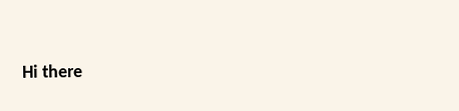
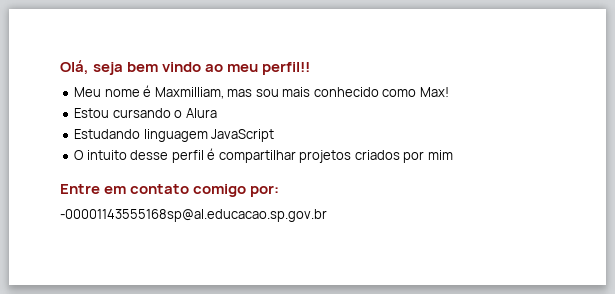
[22,64,83,78] Hi there -> [60,60,311,75] [74,85,449,99] [74,108,217,118] [74,129,275,142] [74,148,453,163] [60,184,280,197] [60,209,327,222] Olá, seja bem vindo ao meu perfil!! // Meu nome é Maxmilliam, mas sou mais conhecido como Max! // Estou cursando o Alura // Estudando linguagem JavaScript // O intuito desse perfil é compartilhar projetos criados por mim // Entre em contato comigo por: // -00001143555168sp@al.educacao.sp.gov.br

